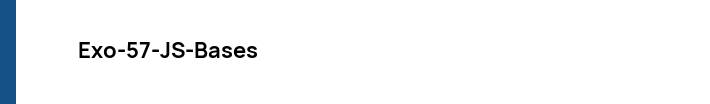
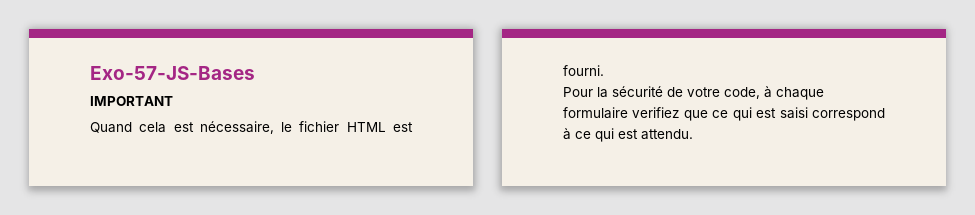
(258, 50) none -> [90,96,173,106] [90,121,413,134] [563,65,604,76] [563,86,824,100] [563,107,885,121] [563,128,693,142] // IMPORTANT // Quand cela est nécessaire, le fichier HTML est fourni. // Pour la sécurité de votre code, à chaque formulaire verifiez que ce qui est saisi correspond à ce qui est attendu.

